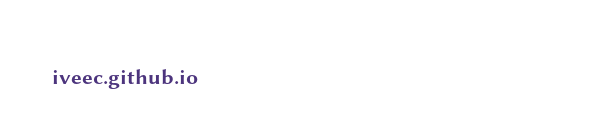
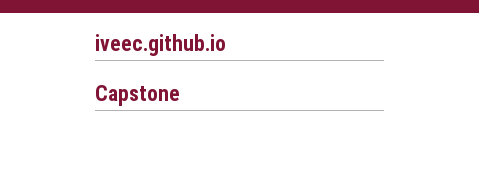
(198, 79) none -> [95,85,180,106] // Capstone

